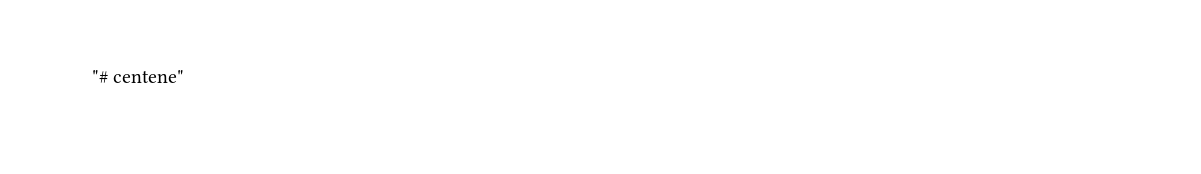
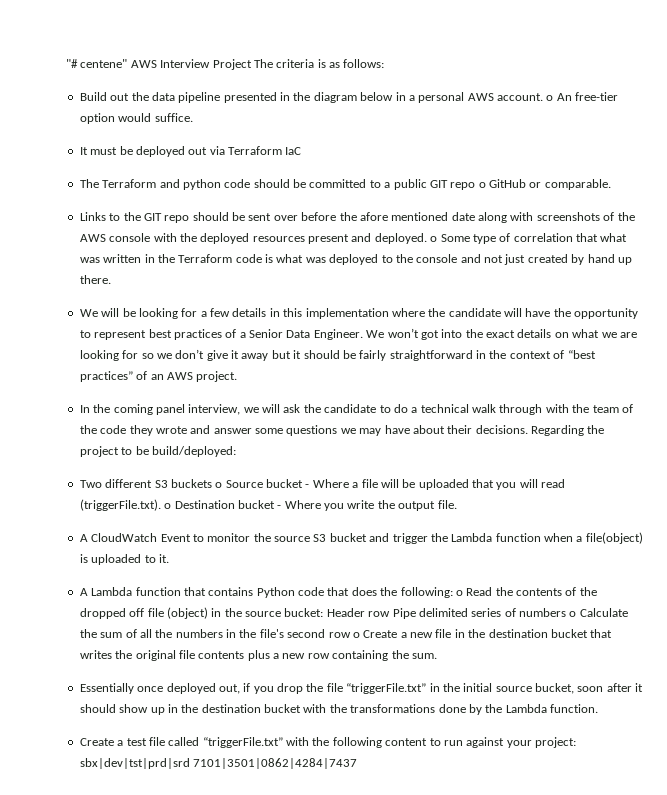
(185, 76) none -> [130,59,385,70] [79,92,619,103] [79,113,193,124] [79,146,302,157] [79,179,611,190] [79,212,635,223] [79,233,628,244] [79,254,632,265] [79,275,111,284] [79,308,639,319] [79,328,637,340] [79,349,596,361] [79,371,238,382] [79,404,633,415] [79,425,605,436] [79,446,236,457] [79,479,566,490] [79,499,457,511] [79,532,643,544] [79,554,169,565] [79,587,597,598] [79,607,628,619] [79,629,613,638] [79,650,437,661] [79,683,644,694] [79,704,598,715] [79,737,576,748] [79,758,358,769] AWS Interview Project The criteria is as follows: // Build out the data pipeline presented in the diagram below in a personal AWS account. o An free-tier option would suffice. // It must be deployed out via Terraform IaC // The Terraform and python code should be committed to a public GIT repo o GitHub or comparable. // Links to the GIT repo should be sent over before the afore mentioned date along with screenshots of the AWS console with the deployed resources present and deployed. o Some type of correlation that what was written in the Terraform code is what was deployed to the console and not just created by hand up there. // We will be looking for a few details in this implementation where the candidate will have the opportunity to represent best practices of a Senior Data Engineer. We won’t got into the exact details on what we are looking for so we don’t give it away but it should be fairly straightforward in the context of “best practices” of an AWS project. // In the coming panel interview, we will ask the candidate to do a technical walk through with the team of the code they wrote and answer some questions we may have about their decisions. Regarding the project to be build/deployed: // Two different S3 buckets o Source bucket - Where a file will be uploaded that you will read (triggerFile.txt). o Destination bucket - Where you write the output file. // A CloudWatch Event to monitor the source S3 bucket and trigger the Lambda function when a file(object) is uploaded to it. // A Lambda function that contains Python code that does the following: o Read the contents of the dropped off file (object) in the source bucket: Header row Pipe delimited series of numbers o Calculate the sum of all the numbers in the file's second row o Create a new file in the destination bucket that writes the original file contents plus a new row containing the sum. // Essentially once deployed out, if you drop the file “triggerFile.txt” in the initial source bucket, soon after it should show up in the destination bucket with the transformations done by the Lambda function. // Create a test file called “triggerFile.txt” with the following content to run against your project: sbx|dev|tst|prd|srd 7101|3501|0862|4284|7437

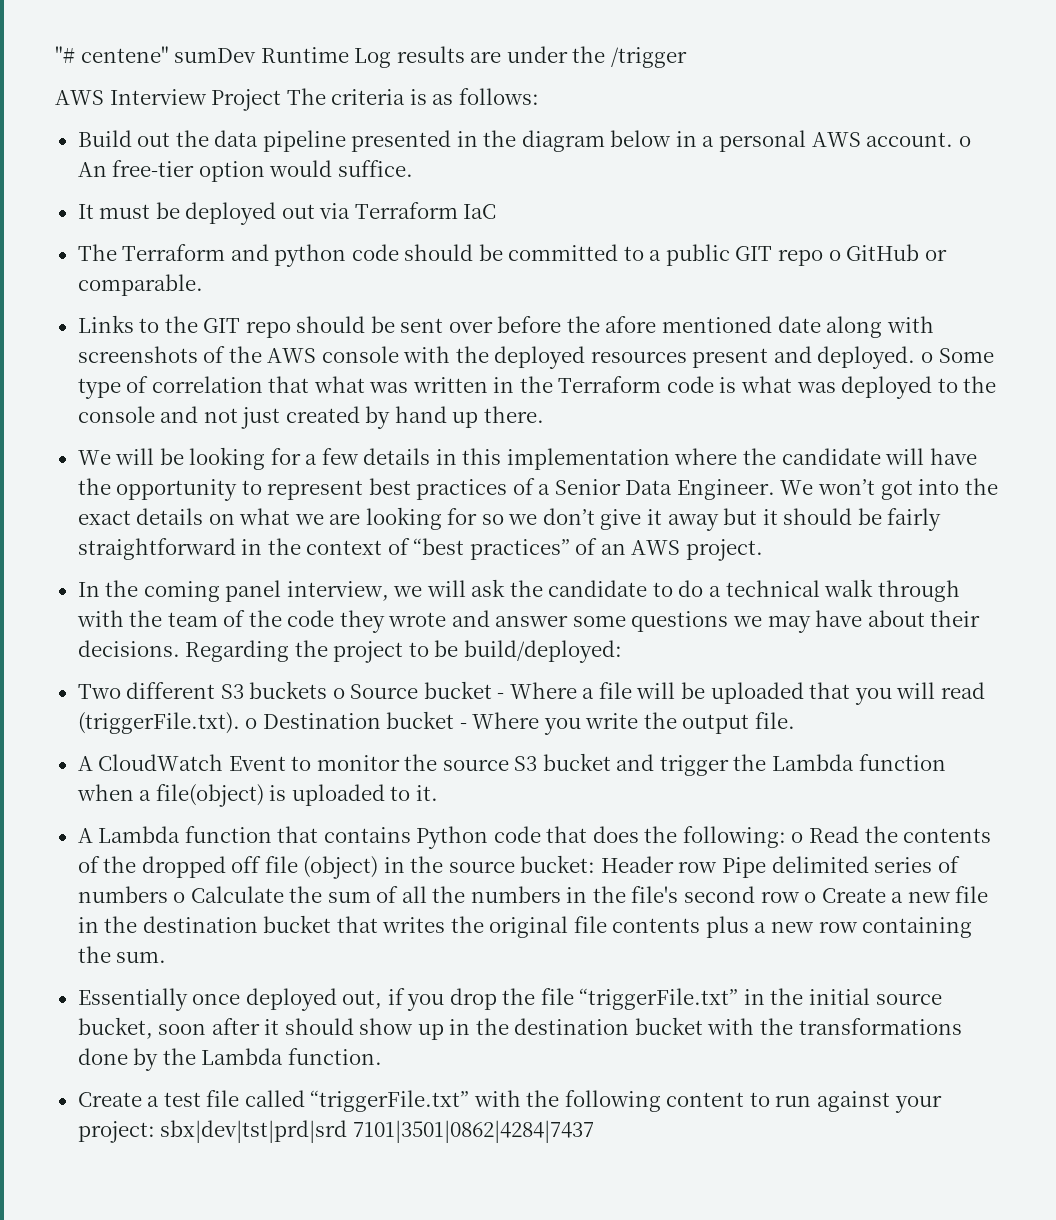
(128, 63) none -> [174,46,687,68] sumDev Runtime Log results are under the /trigger //

